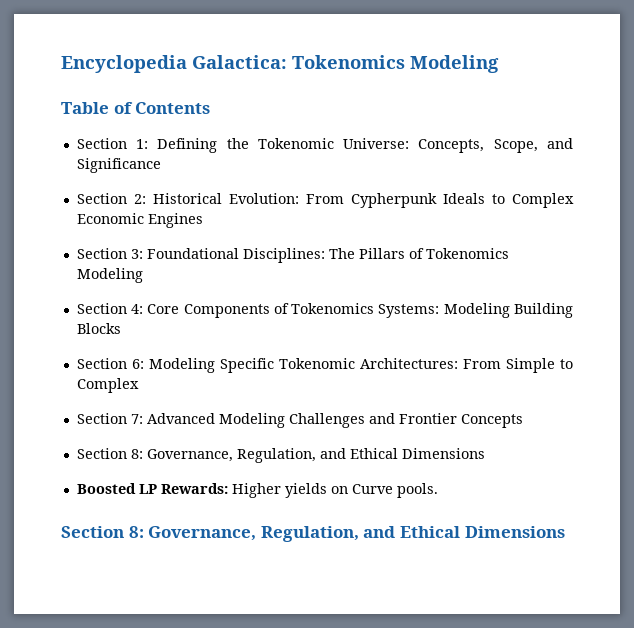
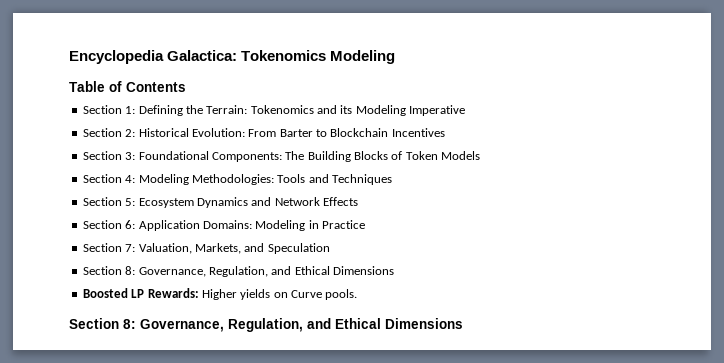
[257,138,574,153] [76,158,161,173] Tokenomic Universe: Concepts, Scope, and Significance -> [206,105,466,116] Terrain: Tokenomics and its Modeling Imperative
[350,193,575,208] [76,213,203,228] [76,248,509,263] [76,268,143,283] [76,303,573,318] [76,323,121,334] [76,358,574,373] [76,378,139,393] [76,413,523,428] Cypherpunk Ideals to Complex Economic Engines // Section 3: Foundational Disciplines: The Pillars of Tokenomics Modeling // Section 4: Core Components of Tokenomics Systems: Modeling Building Blocks // Section 6: Modeling Specific Tokenomic Architectures: From Simple to Complex // Section 7: Advanced Modeling Challenges and Frontier Concepts -> [279,128,445,137] [82,151,481,162] [82,174,392,185] [82,197,358,208] [82,220,365,231] [82,243,330,254] Barter to Blockchain Incentives // Section 3: Foundational Components: The Building Blocks of Token Models // Section 4: Modeling Methodologies: Tools and Techniques // Section 5: Ecosystem Dynamics and Network Effects // Section 6: Application Domains: Modeling in Practice // Section 7: Valuation, Markets, and Speculation

